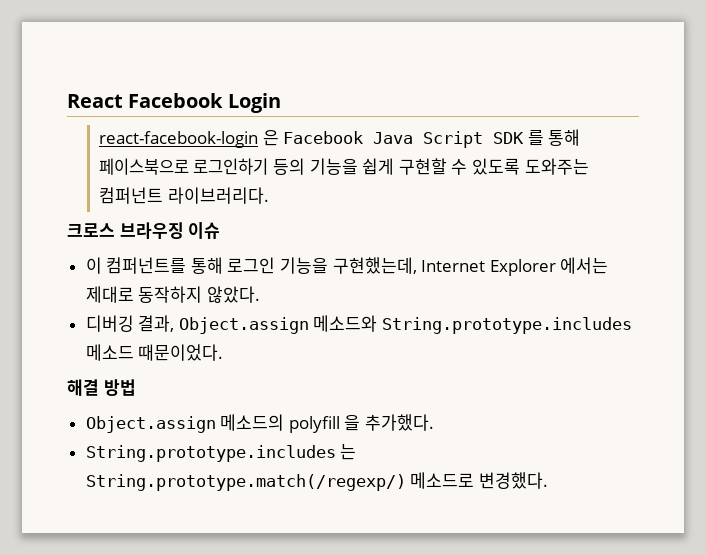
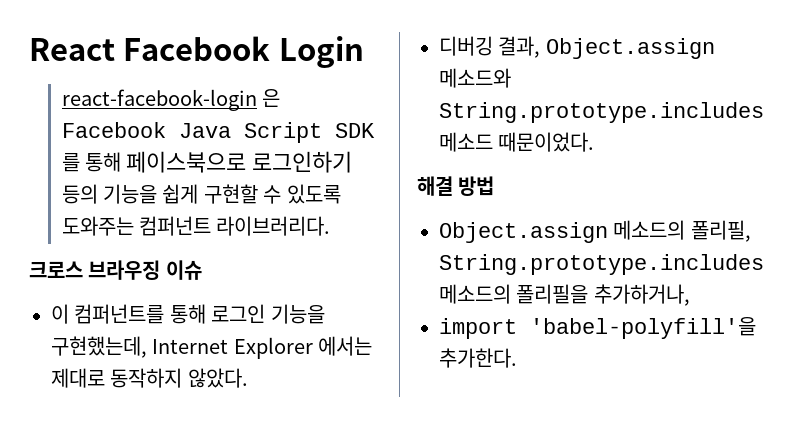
[288,414,435,433] [85,443,357,462] [85,472,548,491] polyfill 을 추가했다. // String.prototype.includes 는 String.prototype.match(/regexp/) 메소드로 변경했다. -> [690,220,751,242] [439,254,764,275] [439,284,690,306] [439,317,756,339] [439,348,517,368] 폴리필, String.prototype.includes 메소드의 폴리필을 추가하거나, // import 'babel-polyfill'을 추가한다.

